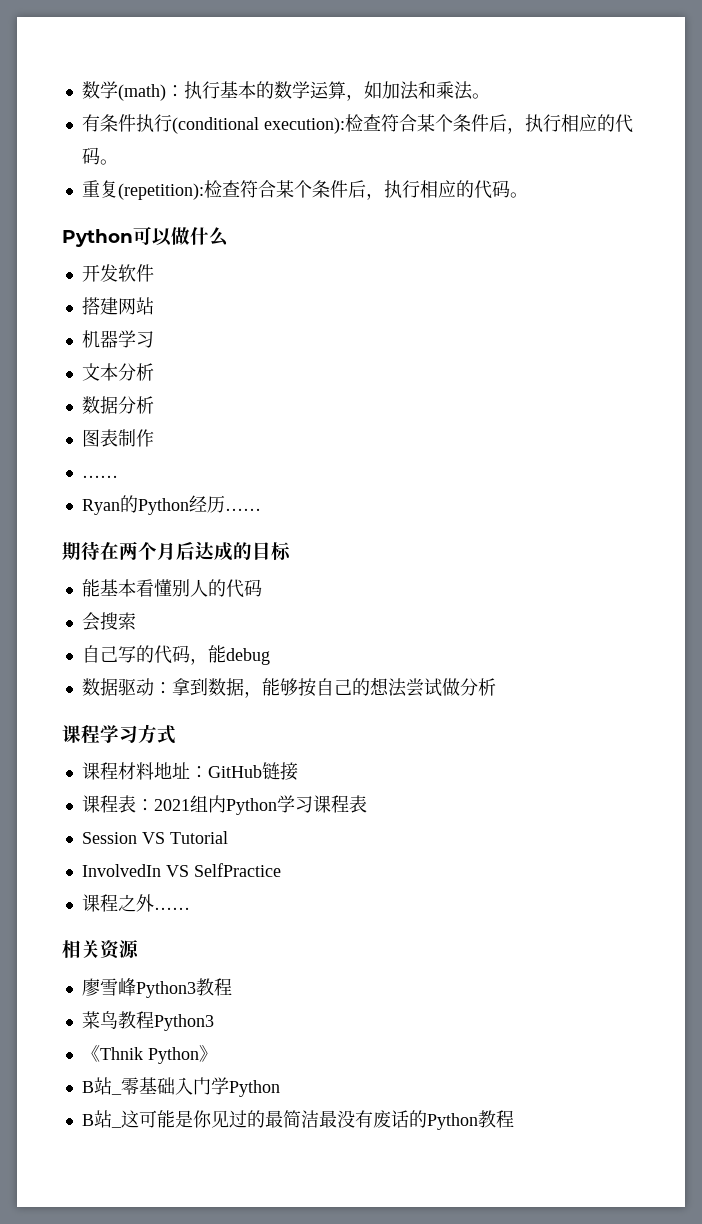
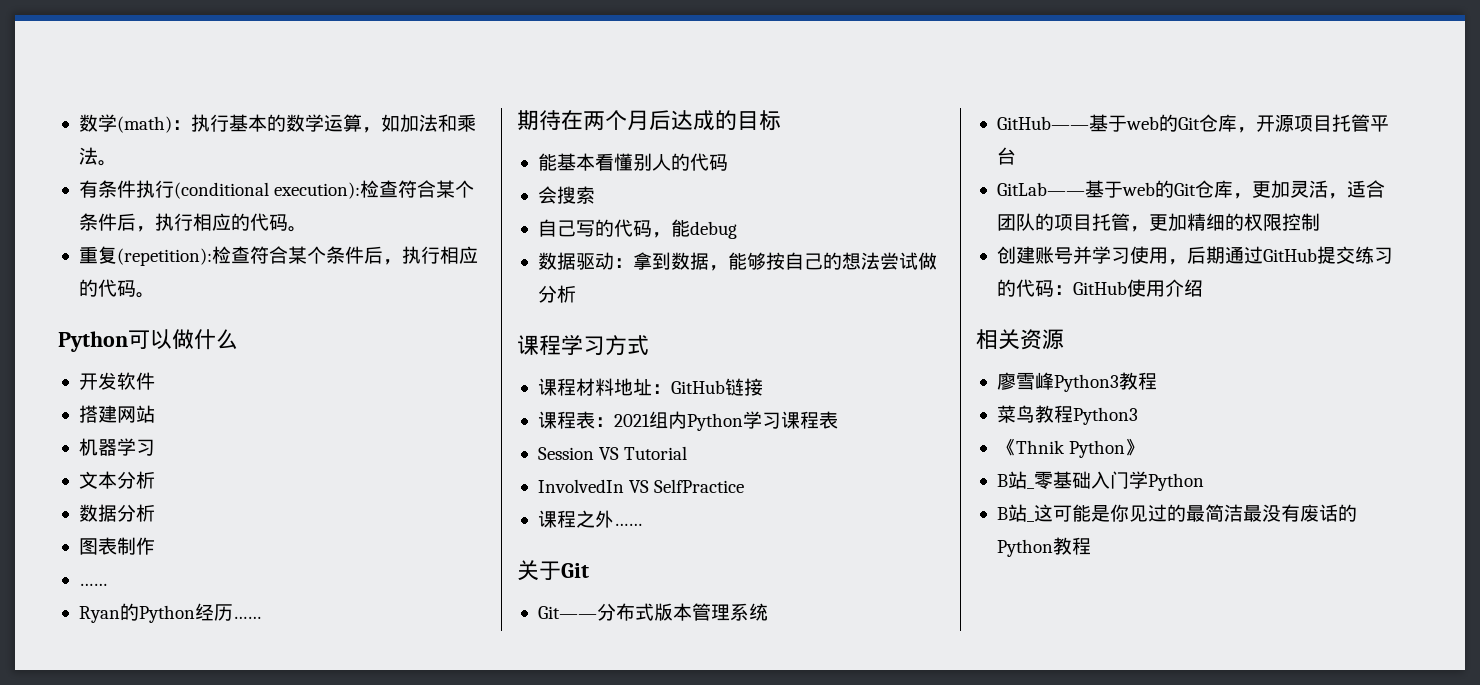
(190, 908) none -> [517,560,589,581] [537,603,768,621] [996,114,1389,133] [996,147,1016,165] [996,180,1385,199] [996,213,1320,232] [996,246,1393,265] [996,279,1203,297] // 关于Git // Git——分布式版本管理系统 // GitHub——基于web的Git仓库，开源项目托管平台 // GitLab——基于web的Git仓库，更加灵活，适合团队的项目托管，更加精细的权限控制 // 创建账号并学习使用，后期通过GitHub提交练习的代码：GitHub使用介绍

